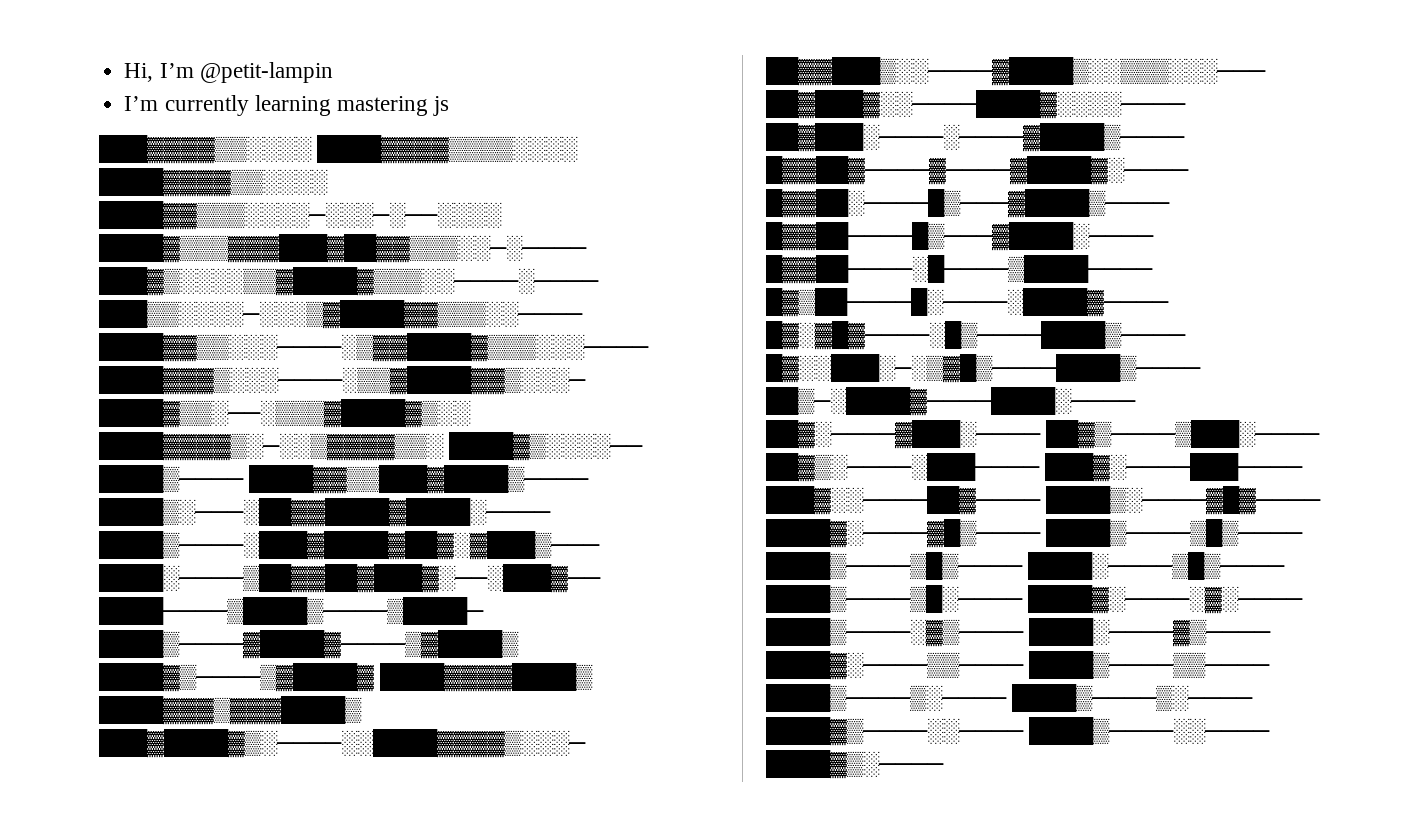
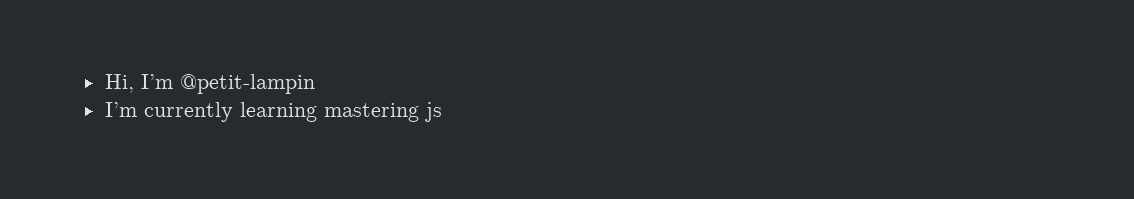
[99,135,579,164] [99,168,328,197] [99,201,502,230] [99,234,587,263] [99,267,599,296] [99,300,583,329] [99,333,649,362] [99,366,586,395] [99,399,471,428] [99,432,644,461] [99,465,590,494] [99,498,551,527] [99,531,600,560] [99,564,601,593] [99,597,484,625] [99,630,519,659] [99,663,594,692] [99,696,362,725] [99,729,586,758] [766,57,1266,86] [766,90,1186,119] [766,123,1185,152] [766,156,1189,185] [766,189,1170,218] [766,222,1154,251] [766,255,1153,284] [766,288,1169,317] [766,321,1186,350] [766,354,1201,383] [766,387,1136,416] [766,420,1321,449] [766,453,1304,482] [766,486,1322,515] [766,519,1304,548] [766,552,1286,580] [766,585,1304,614] [766,618,1272,647] [766,651,1271,680] [766,684,1254,712] [766,717,1271,746] [766,750,944,779] // ███▓▓▓▓▒▒░░░░ ████▓▓▓▓▒▒▒▒░░░░ ████▓▓▓▓▒▒░░░░ ████▓▓▒▒▒░░░░─░░░─░──░░░░ ████▓▒▒▒▓▓▓███▓██▓▓▒▒▒░░─░──── ███▓▒░░░░▒▒▓████▓▒▒▒░░────░──── ███▒▒░░░░─░░░▒▓████▓▓▒▒▒░░──── ████▓▓▒▒░░░────░▒▓▓████▓▒▒▒░░░──── ████▓▓▓▒░░░────░▒▒▓████▓▓▒░░░─ ████▓▒▒░──░▒▒▒▓████▓▒░░ ████▓▓▓▓▒░─░░▒▓▓▓▓▒▒░ ████▓▒░░░░── ████▒──── ████▓▓▒▒███▓████▒──── ████▒░───░██▓▓████▓████░──── ████▒────░███▓████▓██▓░▓███▒─── ████░────▒██▓▓██▓███▓░──░███▓── ████────▒████▒────▒████─ ████▒────▓████▓────▒▓████▒ ████▓▒────▒▓████▓ ████▓▓▓▓████▒ ████▓▓▓▒▓▓▓████▒ ███▓████▓▒░────░░████▓▓▓▓▒░░░─ ██▓▓███▒░░────▓████▒░░▒▒▒░░░─── ██▓███▓░░────████▓░░░░──── ██▓███░────░────▓████▒──── █▓▓██▓────▓────▓████▓░──── █▓▓██░────█▒───▓████▒──── █▓▓██────█▒───▓████░──── █▓▓██────░█────▒████──── █▓▒██────█░────░████▓──── █▓░▓█▓────░█▒────████▒──── █▓░░███░─░▒▓█▒────████▒──── ██▒─░████▓────████░──── ██▓░────▓███░──── ██▓▒────▒███░──── ██▓▒░────░███──── ███▓░────███──── ███▓░░────██▓──── ████▒░────▓█▓──── ████▓░────▓█▒──── ████▒────▒█▒──── ████▒────▒█▒──── ████░────▒█▒──── ████▒────▒█░──── ████▓░────░▓░──── ████▒────░▓▒──── ████░────▓▒──── ████▓░────▒▒──── ████▒────▒▒──── ████▒────▒░──── ████▒────▒░──── ████▓▒────░░──── ████▒────░░──── ████▓▒░──── -> (442, 112) none

